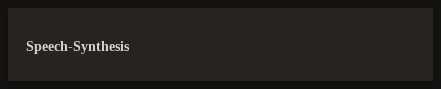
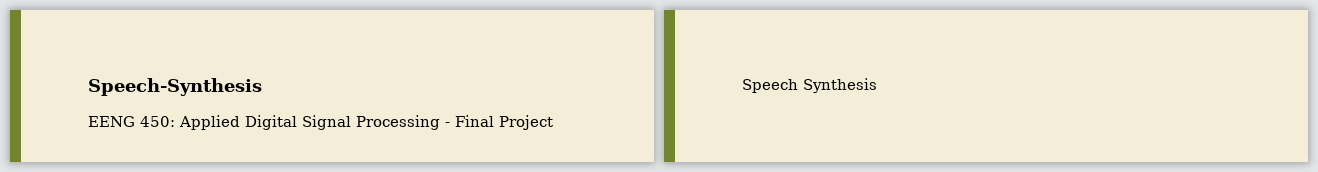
(130, 47) none -> [88,115,553,130] [742,78,877,93] // EENG 450: Applied Digital Signal Processing - Final Project Speech Synthesis

